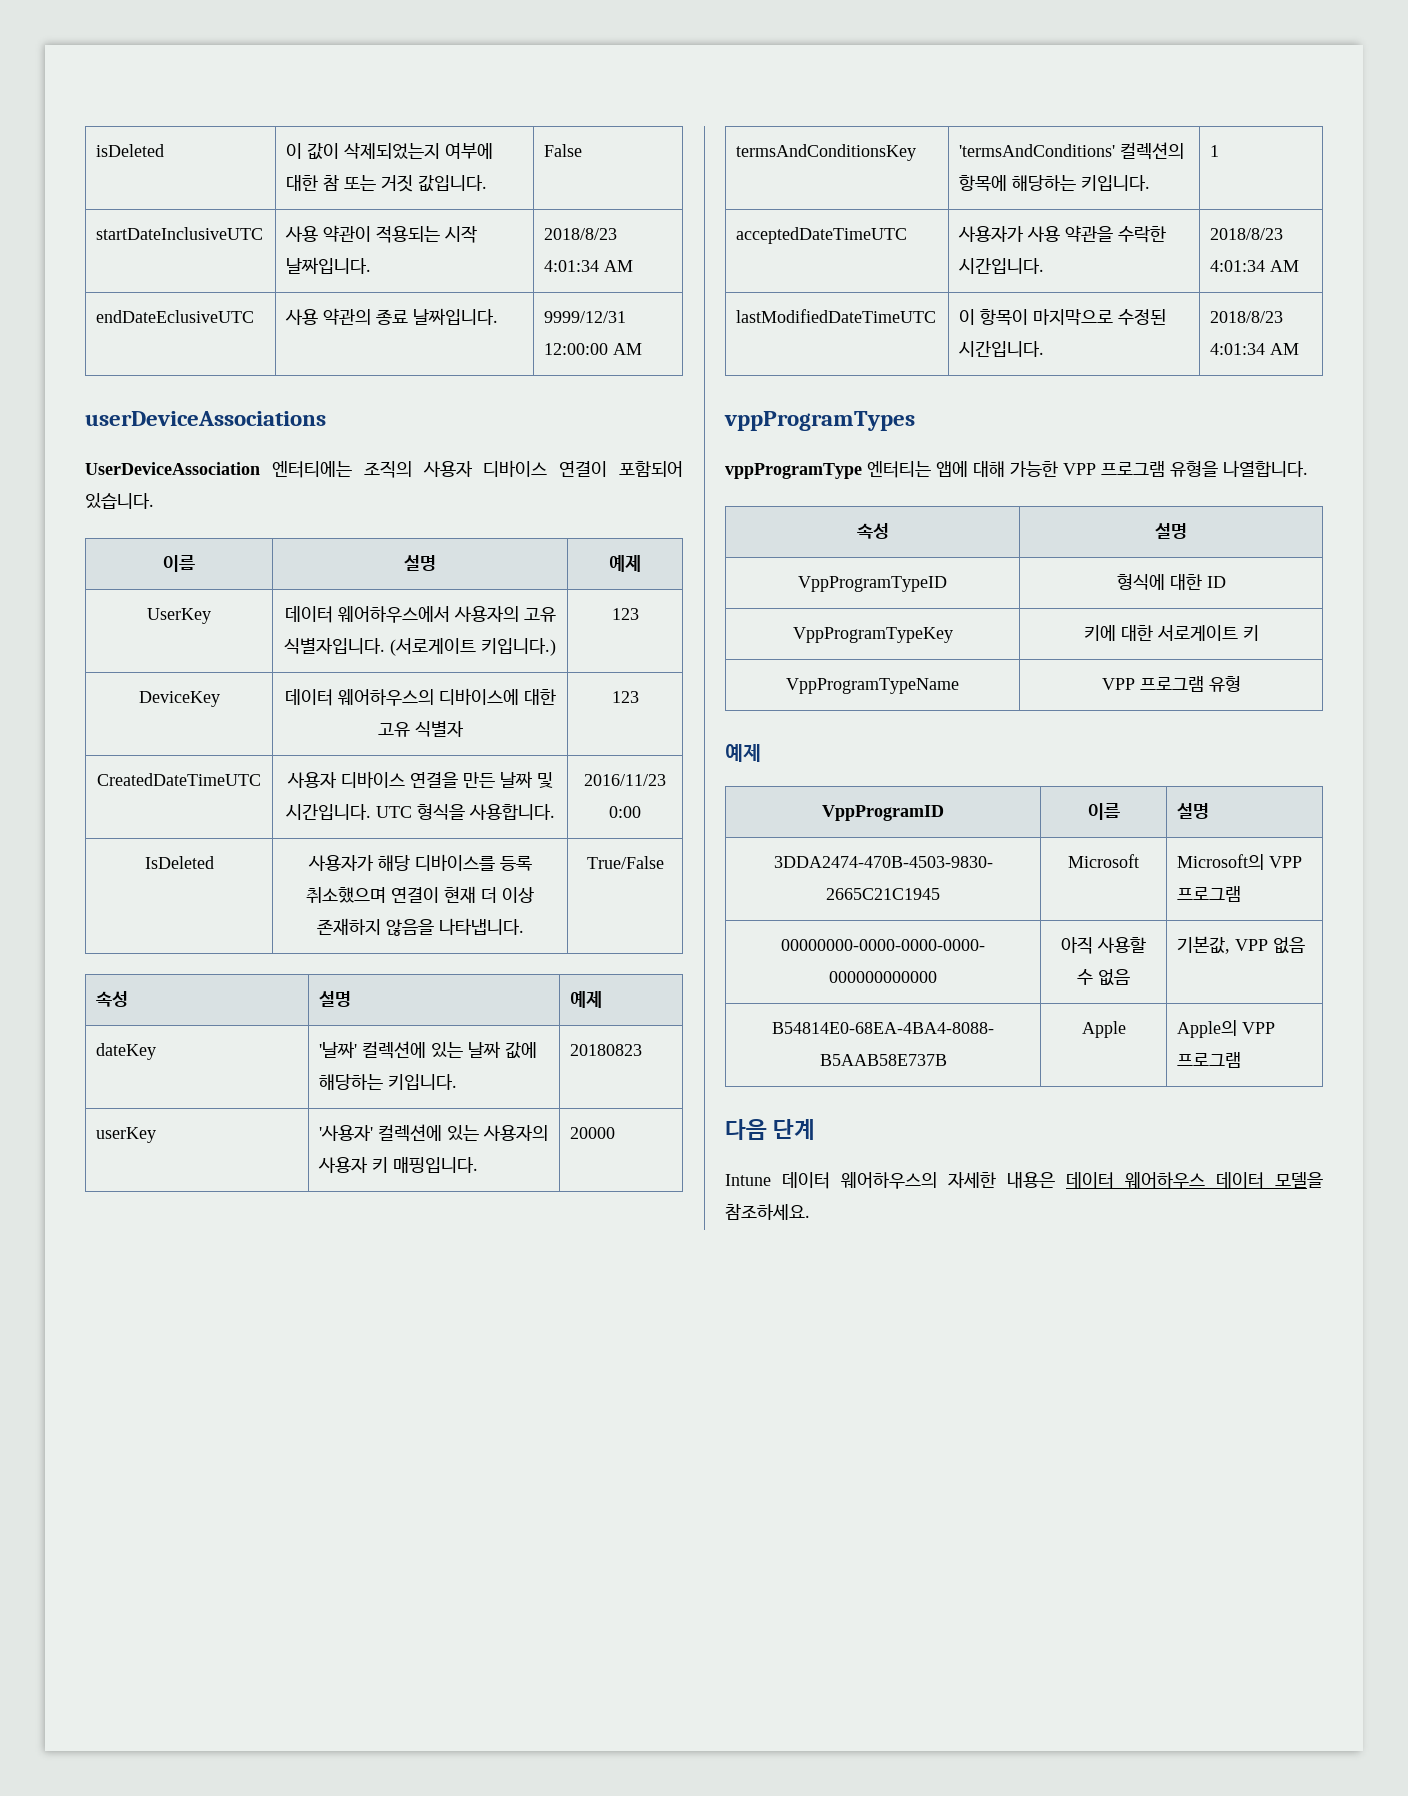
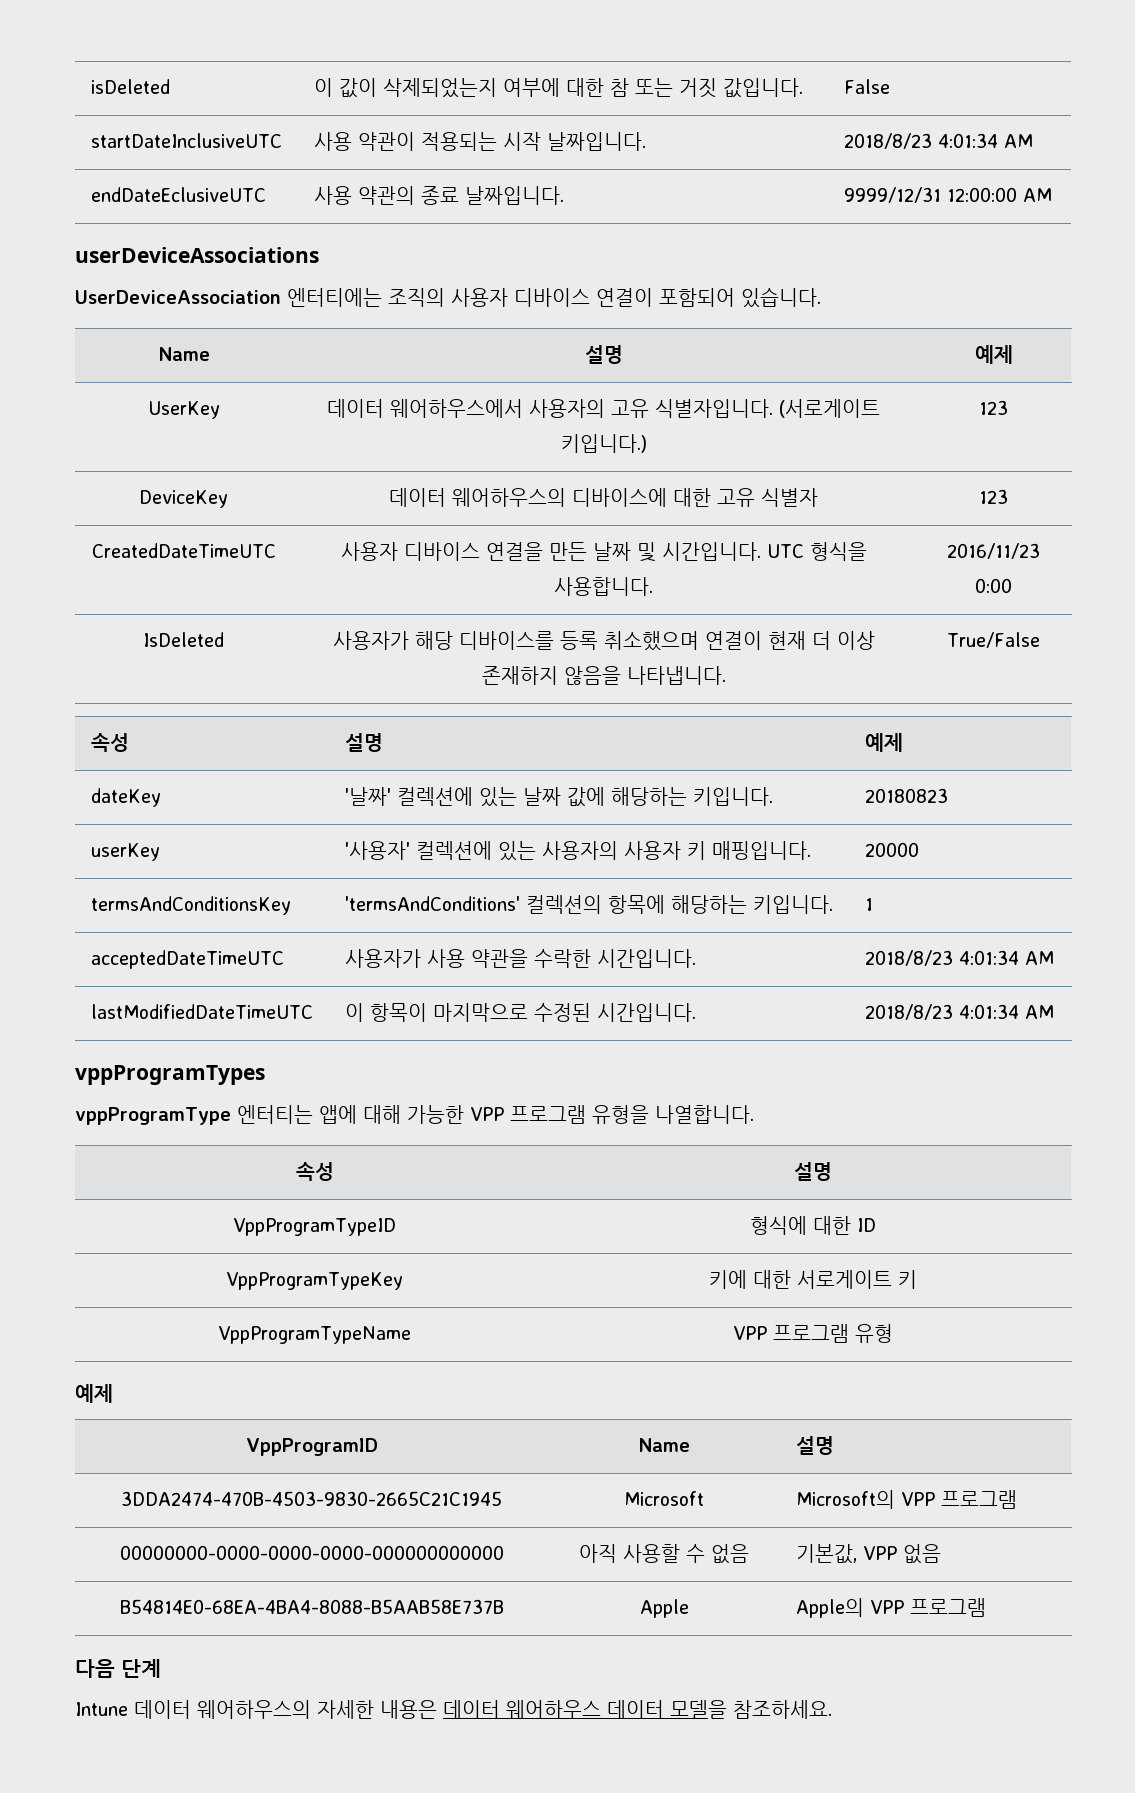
[163,555,195,572] 이름 -> [157,347,210,361] Name
[1087,803,1120,820] 이름 -> [638,1438,690,1452] Name

